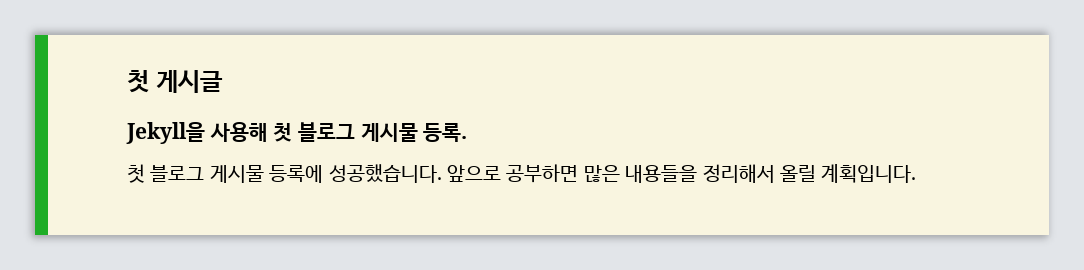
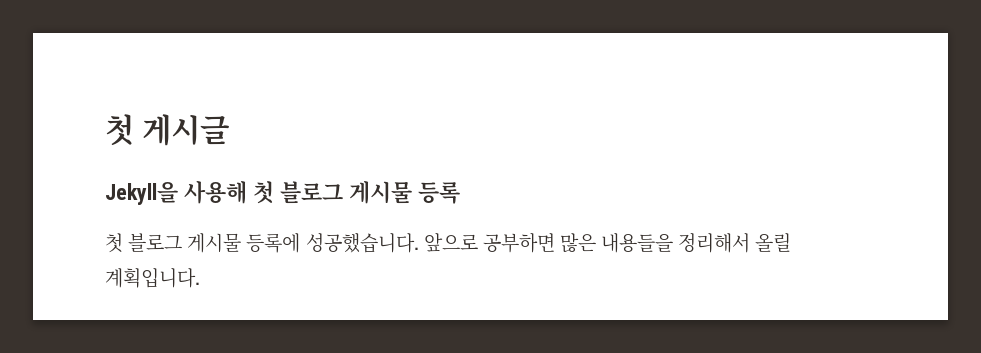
[423,123,468,142] 등록. -> [417,182,460,204] 등록

